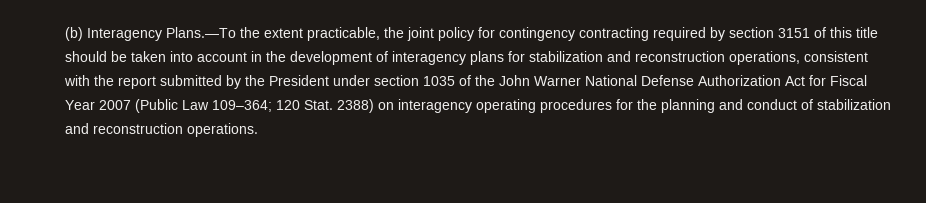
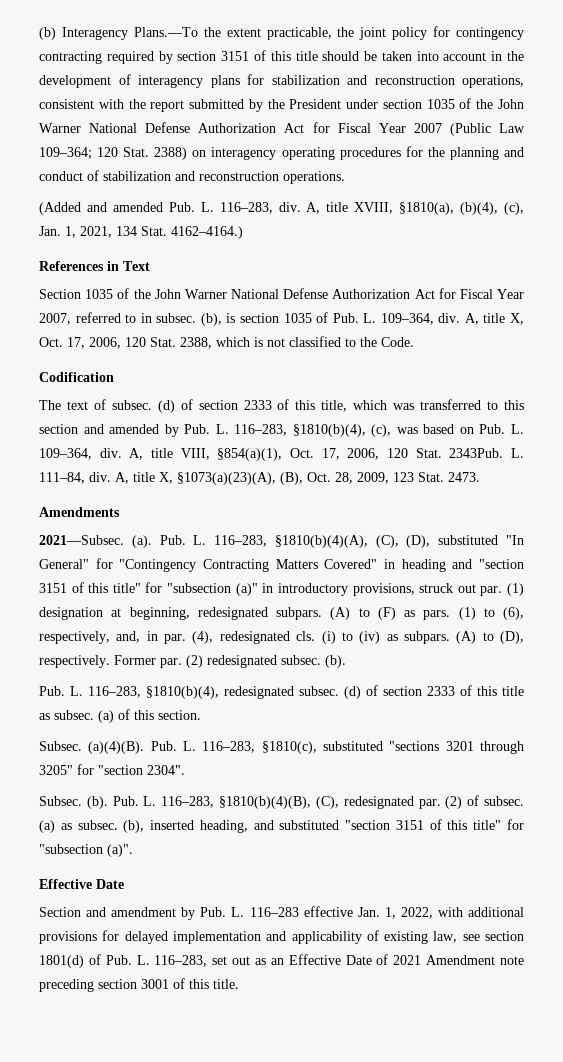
(258, 130) none -> [39,202,525,215] [39,226,243,239] [39,261,150,271] [39,288,524,299] [39,312,524,326] [39,336,414,349] [39,372,114,382] [39,399,524,413] [39,424,525,437] [39,448,525,461] [39,472,480,485] [39,507,120,517] [39,535,524,548] [39,558,524,572] [39,582,525,596] [39,607,524,620] [39,631,524,644] [39,655,346,668] [39,685,524,699] [39,709,201,723] [39,741,524,754] [39,764,185,775] [39,795,524,809] [39,819,524,833] [39,844,133,857] [39,879,124,889] [39,906,524,920] [39,930,524,944] [39,954,524,968] [39,978,239,992] // (Added and amended Pub. L. 116–283, div. A, title XVIII, §1810(a), (b)(4), (c), Jan. 1, 2021, 134 Stat. 4162–4164.) // References in Text // Section 1035 of the John Warner National Defense Authorization Act for Fiscal Year 2007, referred to in subsec. (b), is section 1035 of Pub. L. 109–364, div. A, title X, Oct. 17, 2006, 120 Stat. 2388, which is not classified to the Code. // Codification // The text of subsec. (d) of section 2333 of this title, which was transferred to this section and amended by Pub. L. 116–283, §1810(b)(4), (c), was based on Pub. L. 109–364, div. A, title VIII, §854(a)(1), Oct. 17, 2006, 120 Stat. 2343Pub. L. 111–84, div. A, title X, §1073(a)(23)(A), (B), Oct. 28, 2009, 123 Stat. 2473. // Amendments // 2021—Subsec. (a). Pub. L. 116–283, §1810(b)(4)(A), (C), (D), substituted "In General" for "Contingency Contracting Matters Covered" in heading and "section 3151 of this title" for "subsection (a)" in introductory provisions, struck out par. (1) designation at beginning, redesignated subpars. (A) to (F) as pars. (1) to (6), respectively, and, in par. (4), redesignated cls. (i) to (iv) as subpars. (A) to (D), respectively. Former par. (2) redesignated subsec. (b). // Pub. L. 116–283, §1810(b)(4), redesignated subsec. (d) of section 2333 of this title as subsec. (a) of this section. // Subsec. (a)(4)(B). Pub. L. 116–283, §1810(c), substituted "sections 3201 through 3205" for "section 2304". // Subsec. (b). Pub. L. 116–283, §1810(b)(4)(B), (C), redesignated par. (2) of subsec. (a) as subsec. (b), inserted heading, and substituted "section 3151 of this title" for "subsection (a)". // Effective Date // Section and amendment by Pub. L. 116–283 effective Jan. 1, 2022, with additional provisions for delayed implementation and applicability of existing law, see section 1801(d) of Pub. L. 116–283, set out as an Effective Date of 2021 Amendment note preceding section 3001 of this title.

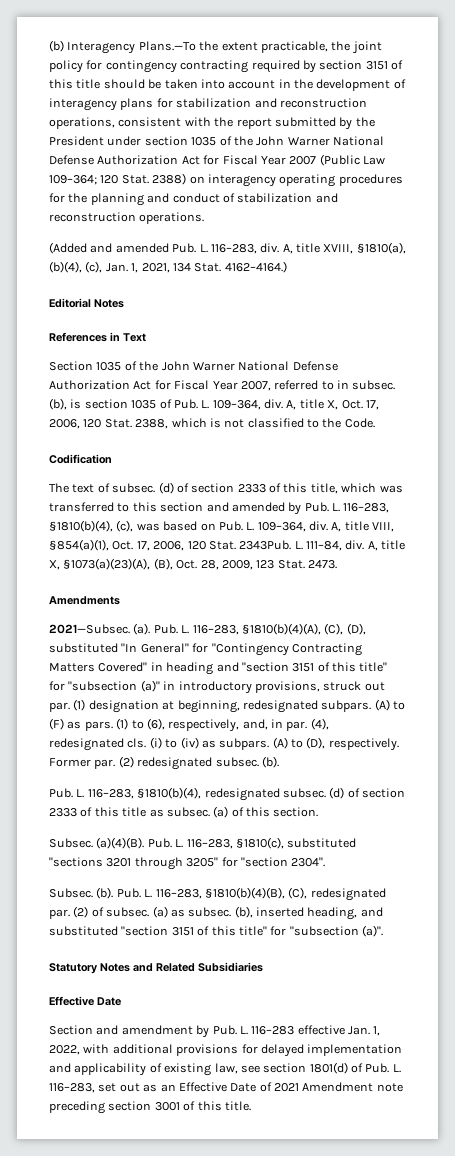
(243, 232) none -> [49,298,124,308] // Editorial Notes
(133, 850) none -> [49,962,263,974] // Statutory Notes and Related Subsidiaries

